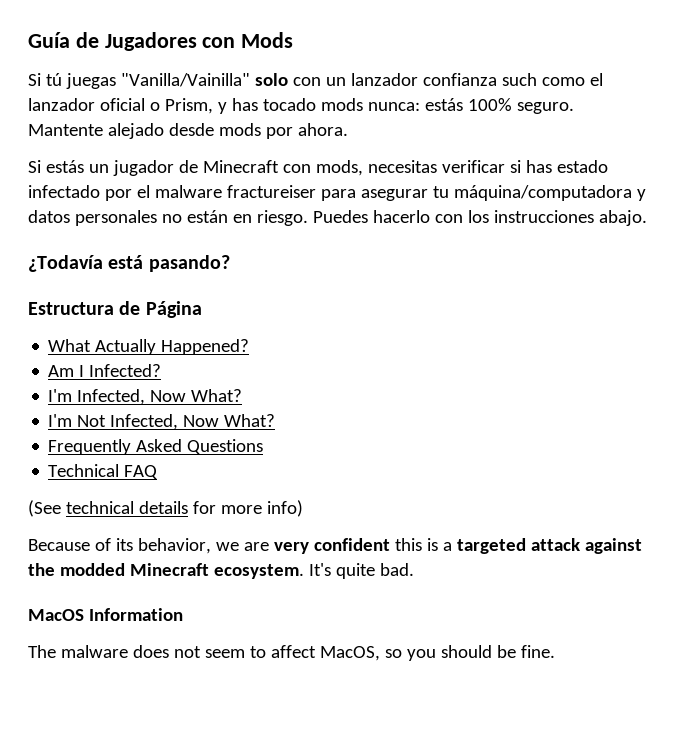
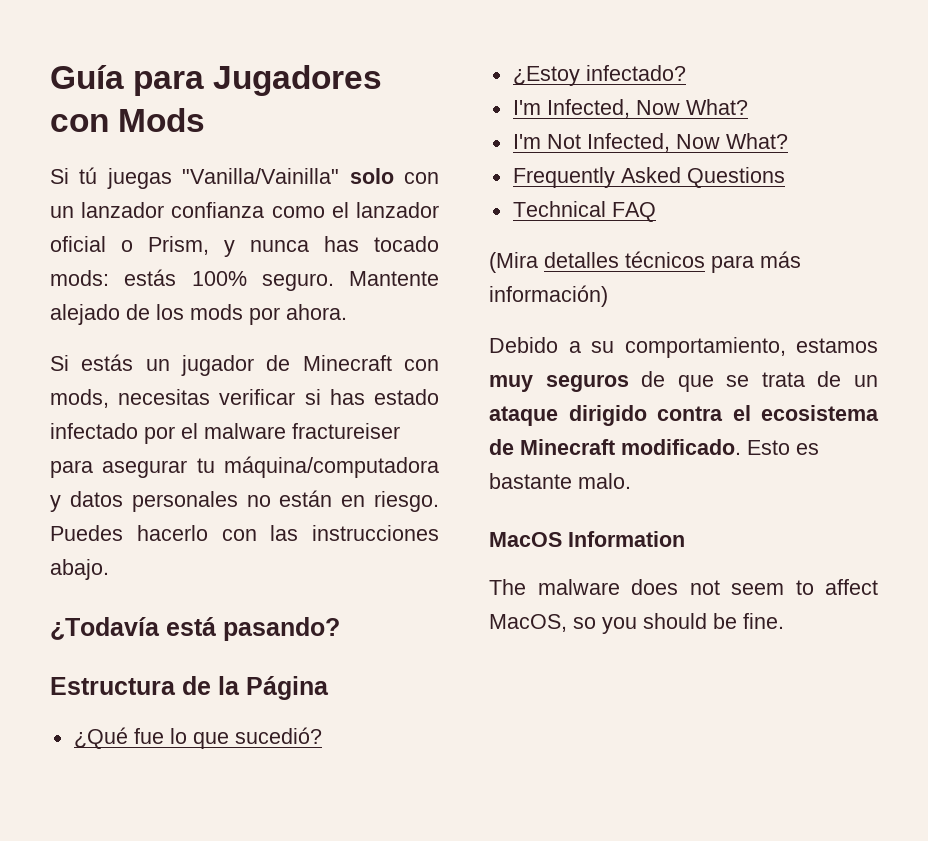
[75,32,99,48] de -> [133,71,205,96] para
[501,73,537,86] such -> (265, 210) none
(227, 108) none -> [250,240,309,252] nunca
[320,98,420,111] mods nunca: -> [50,270,109,286] mods:
[168,123,214,136] desde -> [126,304,184,320] de los
[467,210,489,223] los -> [270,525,299,541] las
(141, 308) none -> [218,676,240,695] la
[48,339,250,355] [48,364,162,377] What Actually Happened? // Am I Infected? -> [73,727,322,749] [512,65,686,86] ¿Qué fue lo que sucedió? // ¿Estoy infectado?
[28,500,303,517] [28,538,642,554] [28,563,414,579] (See technical details for more info) // Because of its behavior, we are very confident this is a targeted attack against the modded Minecraft ecosystem. It's quite bad. -> [489,251,801,273] [489,285,608,307] [489,337,878,358] [489,371,878,392] [489,405,879,426] [489,439,819,455] [489,473,631,489] (Mira detalles técnicos para más información) // Debido a su comportamiento, estamos muy seguros de que se trata de un ataque dirigido contra el ecosistema de Minecraft modificado. Esto es bastante malo.

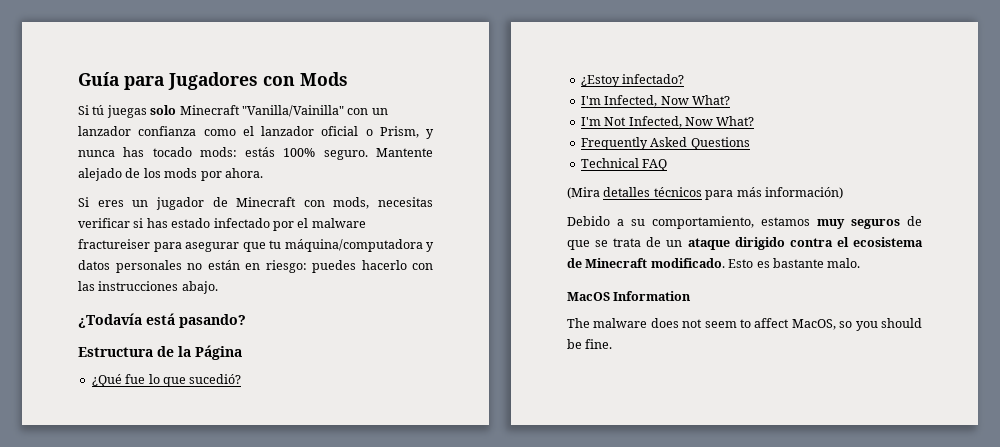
[182,168,394,184] "Vanilla/Vainilla" solo -> [150,105,344,117] solo Minecraft "Vanilla/Vainilla"
[81,354,134,371] estás -> [97,200,124,207] eres
(188, 469) none -> [242,242,266,252] que
[374,491,439,512] [50,525,123,541] riesgo. Puedes -> [265,260,356,273] riesgo: puedes

